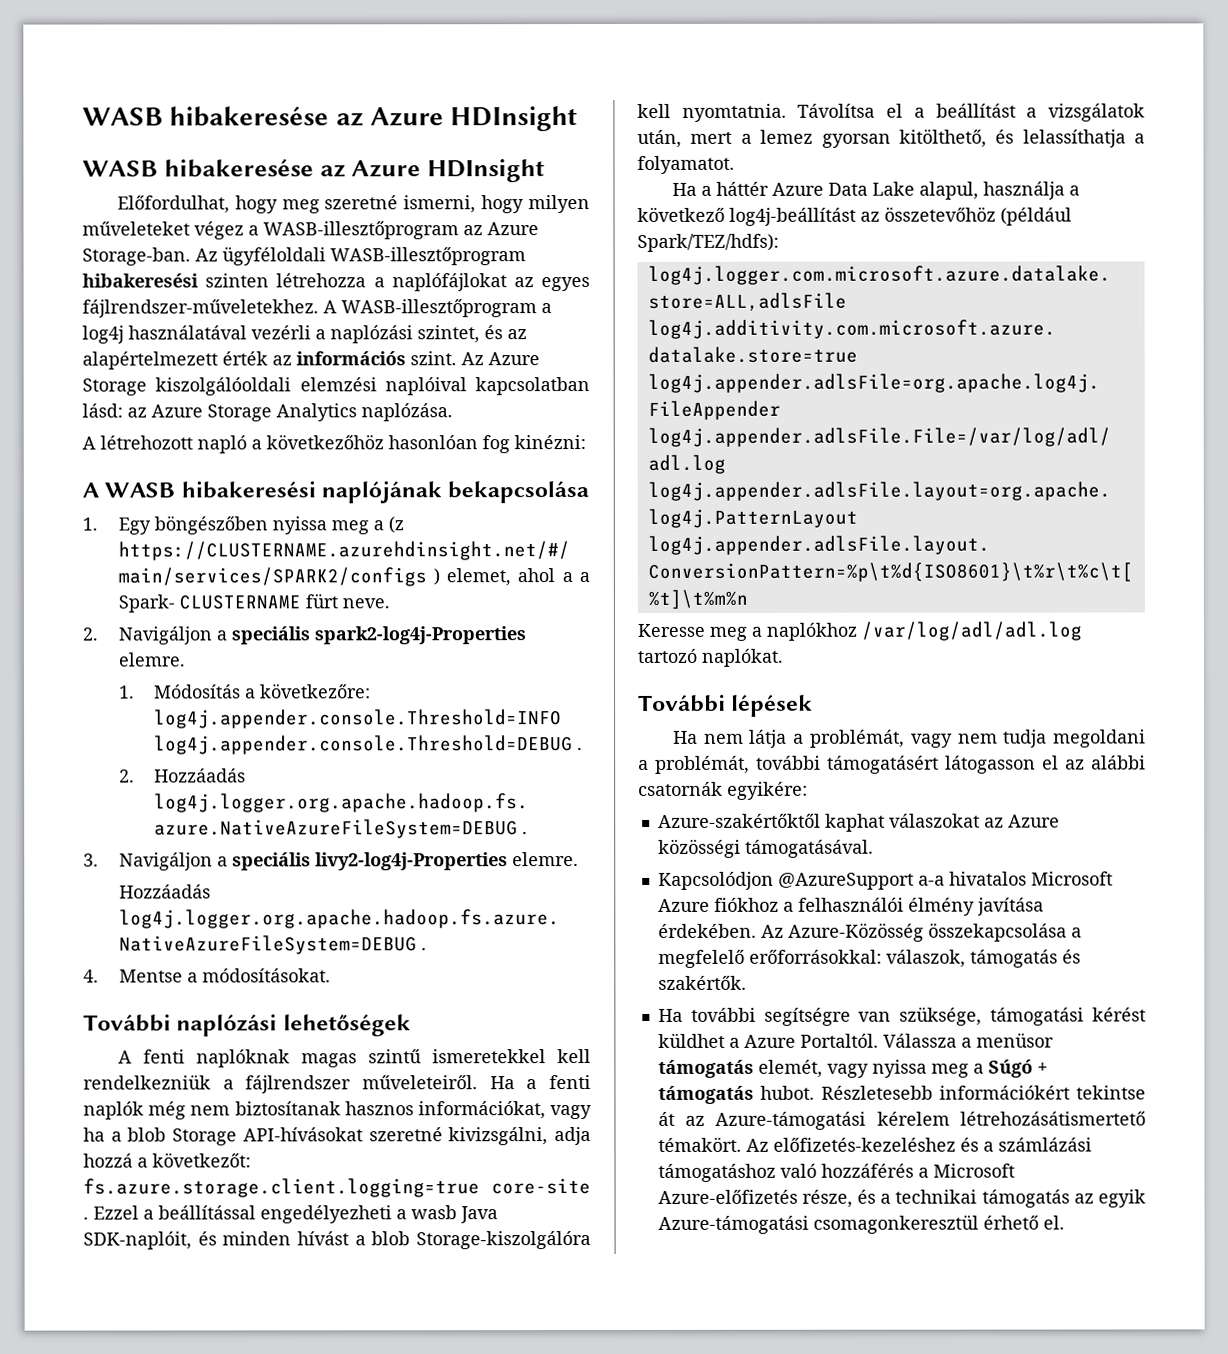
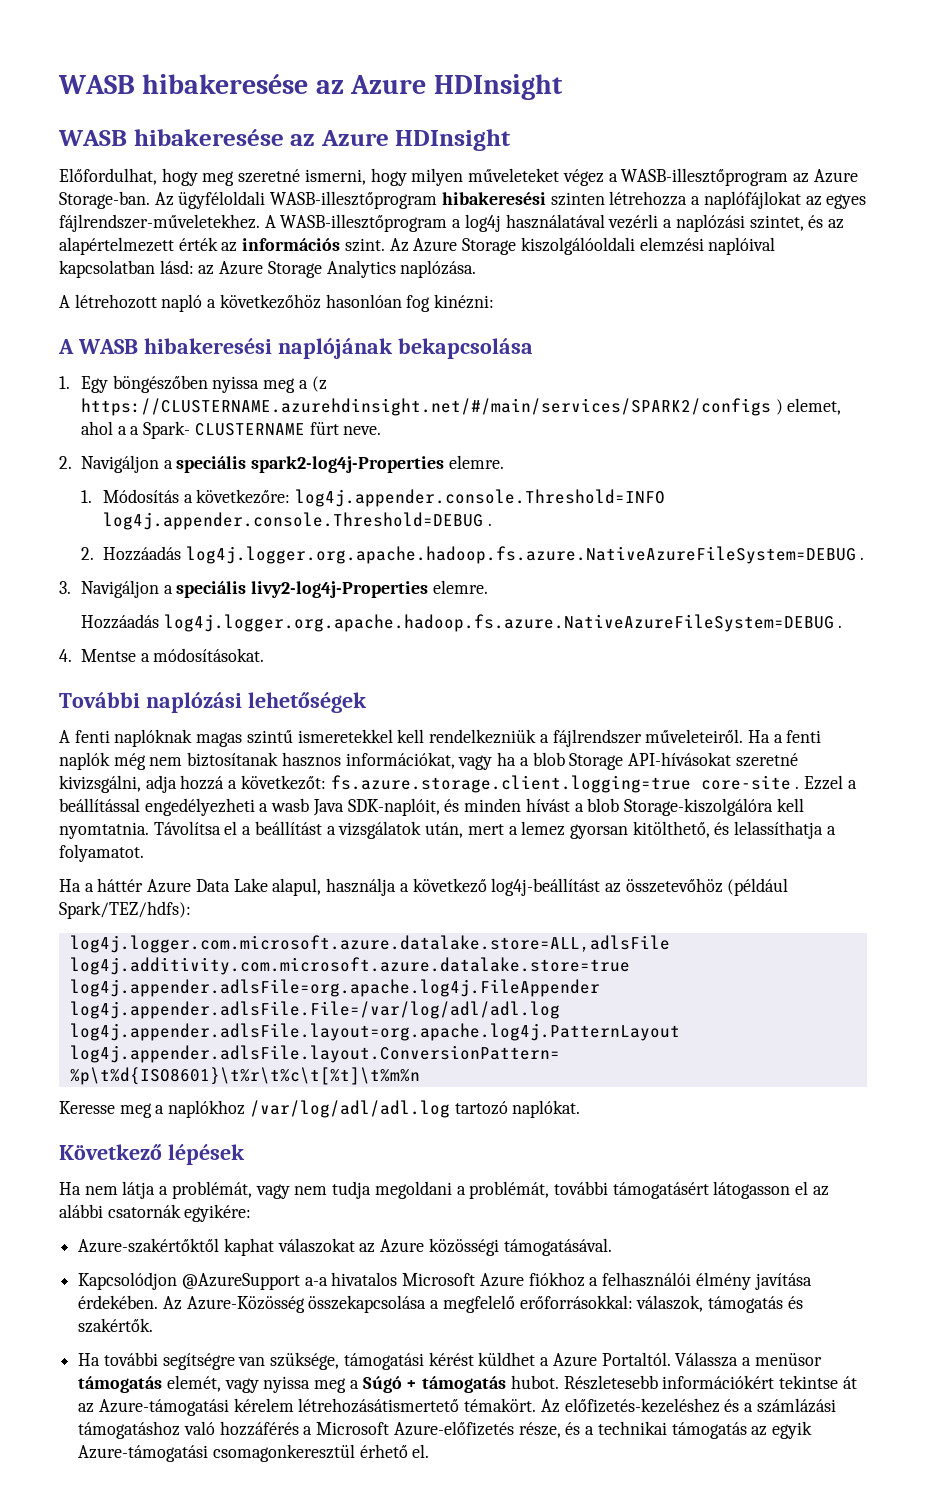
[638,694,726,712] További -> [59,1144,162,1160] Következő

